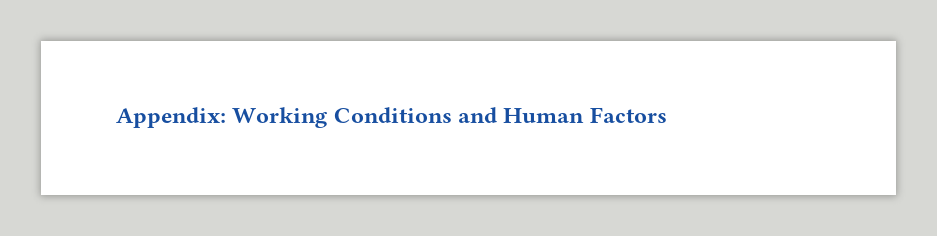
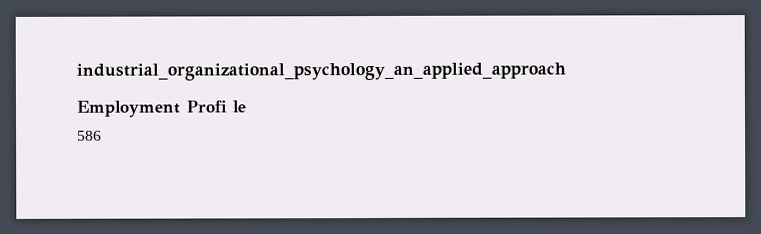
[116,107,667,128] Appendix: Working Conditions and Human Factors -> [76,62,566,81] [76,100,246,118] [77,130,102,141] industrial_organizational_psychology_an_applied_approach // Employment Profi le // 586

